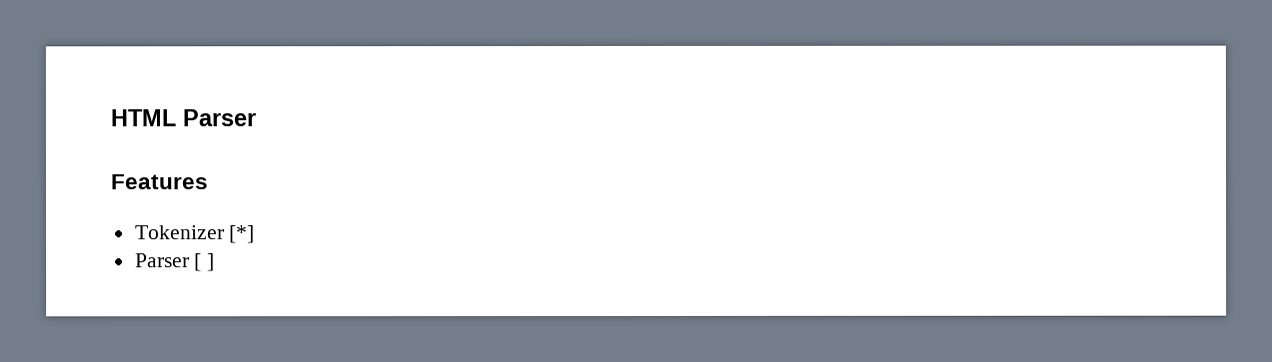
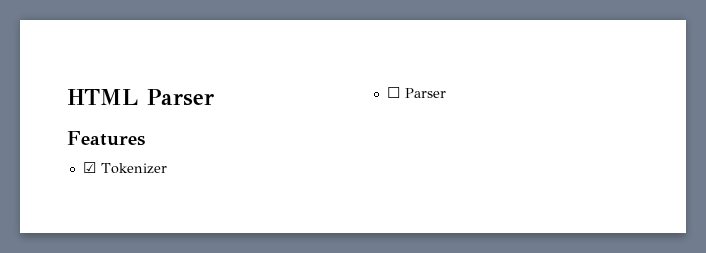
(209, 182) none -> [82,162,96,173] ☑
[229,225,256,244] [134,253,216,272] [*] // Parser [ ] -> [386,87,446,98] // ☐ Parser

